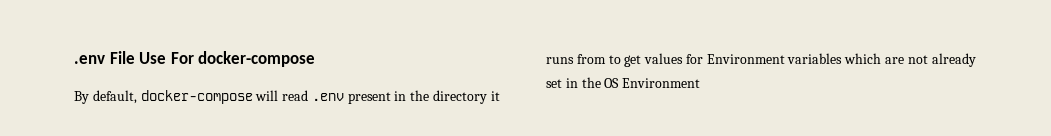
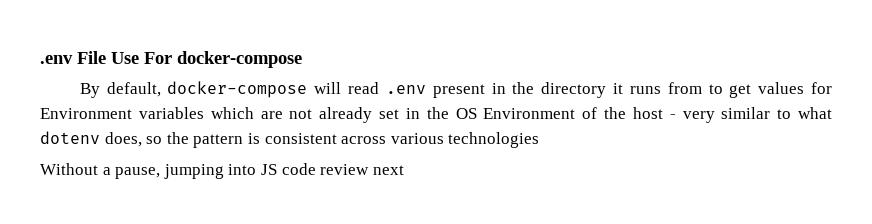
(701, 83) none -> [582,107,833,123] [40,131,540,148] [40,163,404,179] of the host - very similar to what dotenv does, so the pattern is consistent across various technologies // Without a pause, jumping into JS code review next

